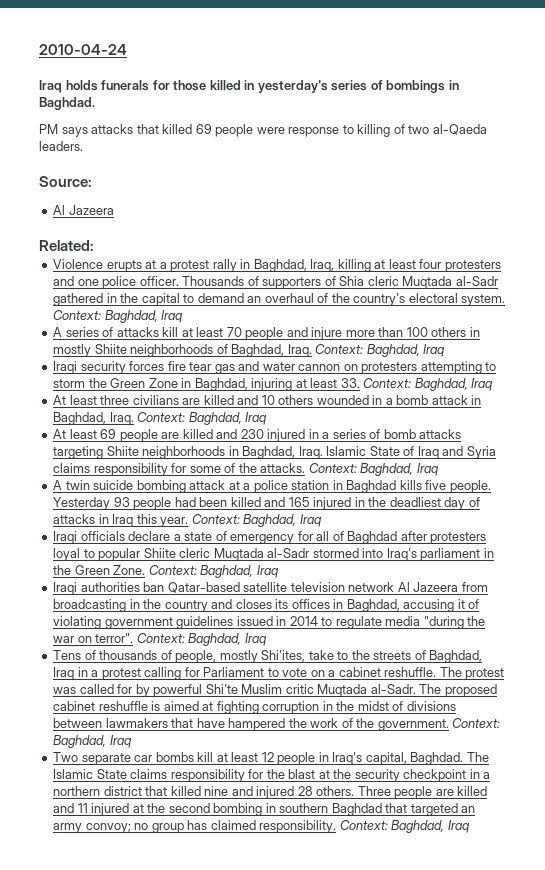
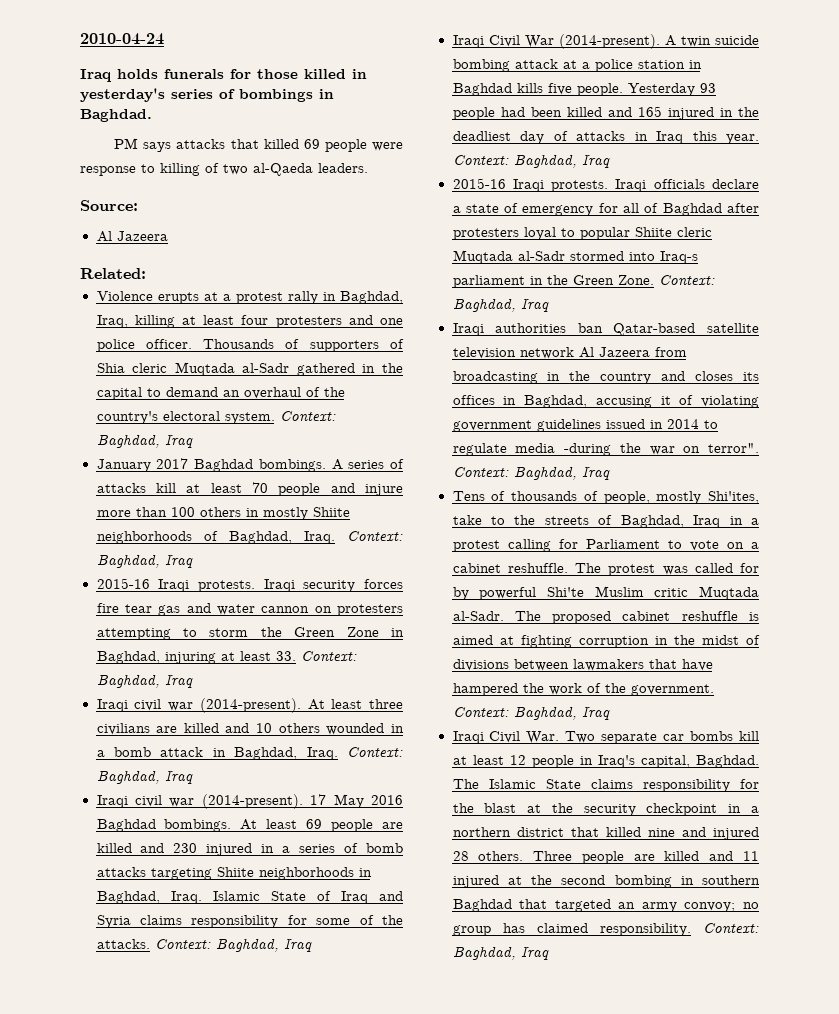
(184, 316) none -> [96,458,326,472] January 2017 Baghdad bombings.
(446, 350) none -> [96,578,255,592] 2015-16 Iraqi protests.
(494, 384) none -> [96,698,301,713] Iraqi civil war (2014-present).
(268, 418) none -> [96,794,403,809] [96,819,232,832] Iraqi civil war (2014-present). 17 May 2016 Baghdad bombings.
(439, 469) none -> [452,34,660,49] Iraqi Civil War (2014-present).
(322, 520) none -> [452,178,609,192] 2015-16 Iraqi protests.
[386,548,417,561] Iraq's -> [659,251,698,264] Iraq-s
[423,616,464,629] "during -> [564,443,611,456] -during
(132, 741) none -> [452,731,560,744] Iraqi Civil War.

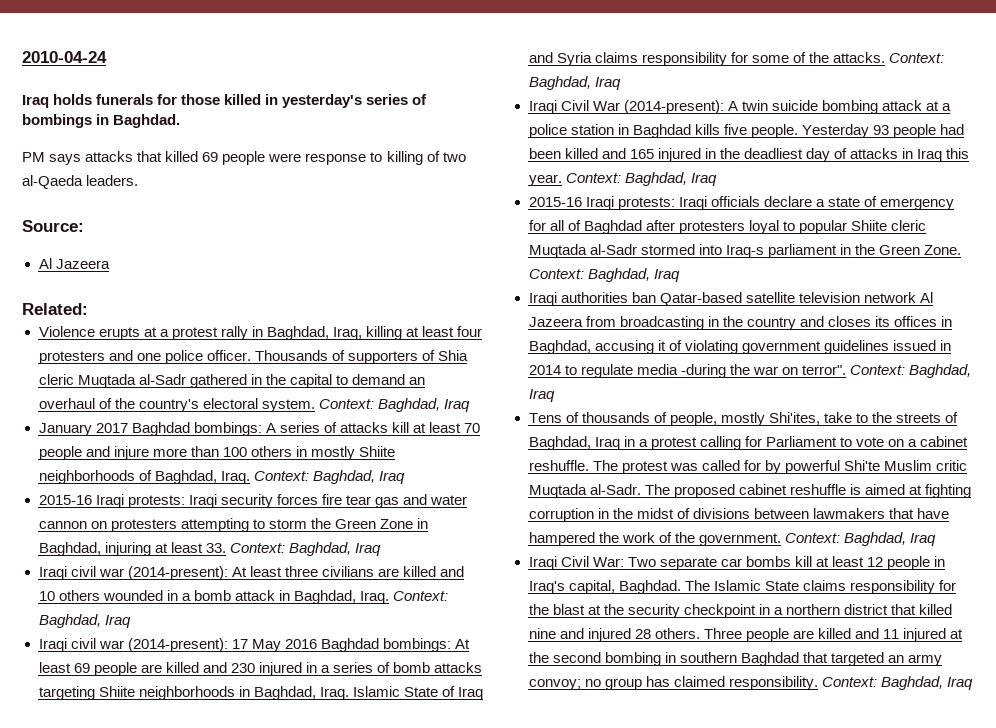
[258,459,326,472] bombings. -> [193,422,262,436] bombings:
[197,580,255,592] protests. -> [127,495,185,508] protests:
[199,698,301,713] (2014-present). -> [127,566,228,580] (2014-present):
[201,794,303,809] (2014-present). -> [127,638,228,652] (2014-present):
[164,819,232,832] bombings. -> [382,638,451,652] bombings:
[558,34,660,49] (2014-present). -> [623,100,724,114] (2014-present):
[551,180,609,192] protests. -> [617,197,675,210] protests:
[526,731,560,744] War. -> [592,557,624,567] War:

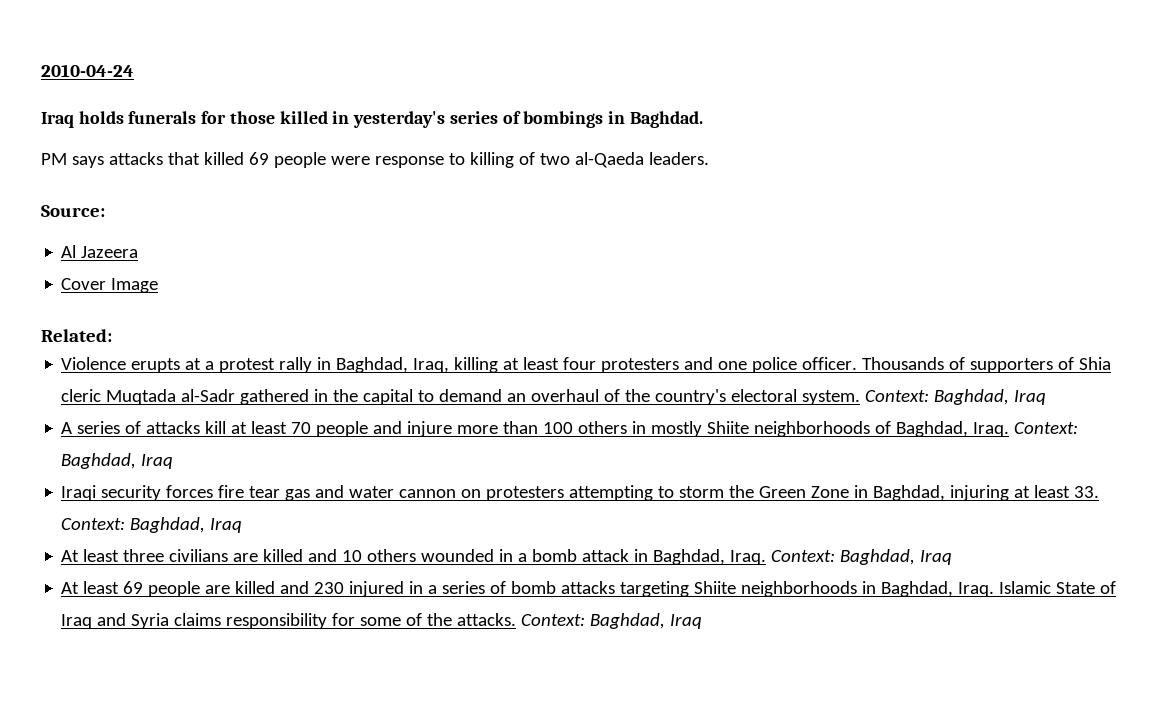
(110, 264) none -> [61,278,159,293] // Cover Image
[38,422,262,436] January 2017 Baghdad bombings: -> (1047, 397) none
[38,494,185,508] 2015-16 Iraqi protests: -> (174, 461) none
[38,566,228,580] Iraqi civil war (2014-present): -> (243, 525) none
[38,638,451,652] Iraqi civil war (2014-present): 17 May 2016 Baghdad bombings: -> (953, 557) none
[528,100,951,114] [528,124,964,138] [528,148,970,162] [528,172,717,186] [528,196,954,210] [528,220,926,234] [528,244,961,258] [528,268,680,282] [528,292,933,306] [528,316,952,330] [528,340,951,354] [528,364,971,378] [528,389,555,402] [528,412,959,426] [528,436,969,450] [528,460,968,474] [528,484,971,498] [528,508,949,522] [528,532,936,546] [528,556,946,570] [528,580,956,594] [528,604,953,618] [528,628,964,642] [528,652,942,666] [528,676,973,690] // Iraqi Civil War (2014-present): A twin suicide bombing attack at a police station in Baghdad kills five people. Yesterday 93 people had been killed and 165 injured in the deadliest day of attacks in Iraq this year. Context: Baghdad, Iraq // 2015-16 Iraqi protests: Iraqi officials declare a state of emergency for all of Baghdad after protesters loyal to popular Shiite cleric Muqtada al-Sadr stormed into Iraq-s parliament in the Green Zone. Context: Baghdad, Iraq // Iraqi authorities ban Qatar-based satellite television network Al Jazeera from broadcasting in the country and closes its offices in Baghdad, accusing it of violating government guidelines issued in 2014 to regulate media -during the war on terror". Context: Baghdad, Iraq // Tens of thousands of people, mostly Shi'ites, take to the streets of Baghdad, Iraq in a protest calling for Parliament to vote on a cabinet reshuffle. The protest was called for by powerful Shi'te Muslim critic Muqtada al-Sadr. The proposed cabinet reshuffle is aimed at fighting corruption in the midst of divisions between lawmakers that have hampered the work of the government. Context: Baghdad, Iraq // Iraqi Civil War: Two separate car bombs kill at least 12 people in Iraq's capital, Baghdad. The Islamic State claims responsibility for the blast at the security checkpoint in a northern district that killed nine and injured 28 others. Three people are killed and 11 injured at the second bombing in southern Baghdad that targeted an army convoy; no group has claimed responsibility. Context: Baghdad, Iraq -> (703, 621) none

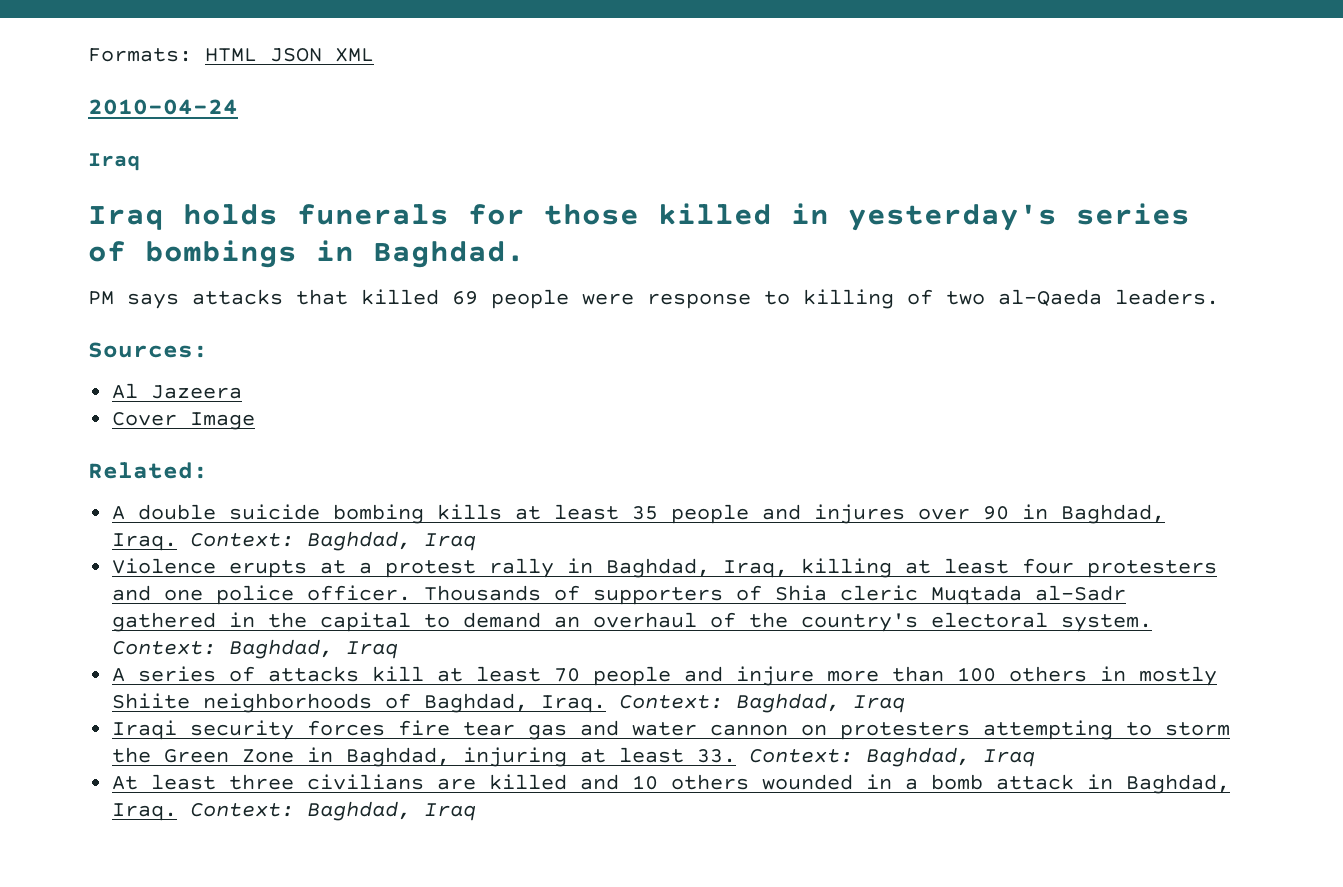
(41, 70) none -> [88,48,374,62] Formats: HTML JSON XML //
(74, 120) none -> [88,206,164,230] // Iraq
[41,205,105,217] Source: -> [88,342,208,358] Sources:
(112, 335) none -> [112,504,1166,524] [112,531,477,551] // A double suicide bombing kills at least 35 people and injures over 90 in Baghdad, Iraq. Context: Baghdad, Iraq
[61,581,1117,597] [61,613,703,629] // At least 69 people are killed and 230 injured in a series of bomb attacks targeting Shiite neighborhoods in Baghdad, Iraq. Islamic State of Iraq and Syria claims responsibility for some of the attacks. Context: Baghdad, Iraq -> (477, 812) none

